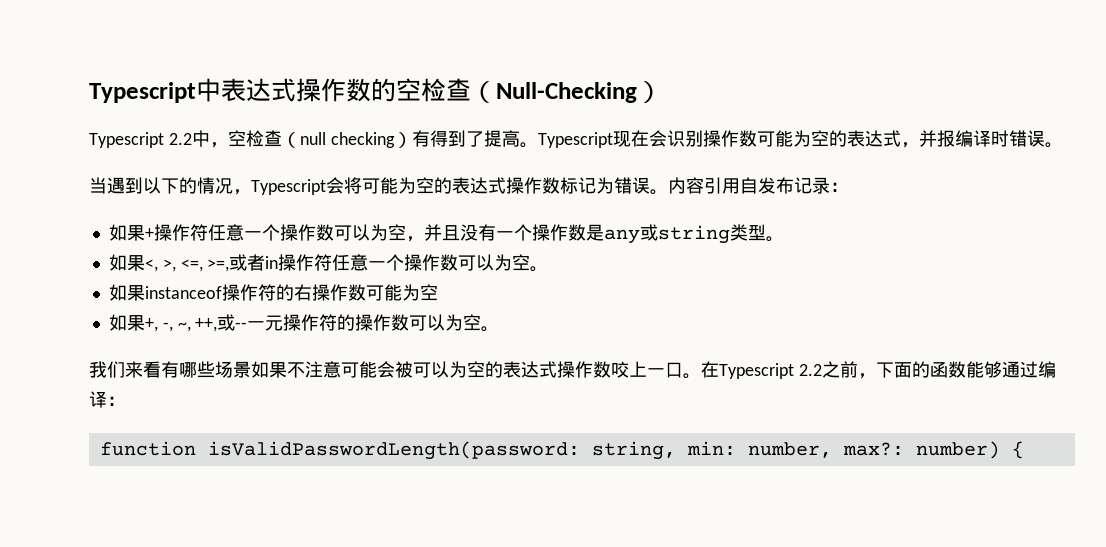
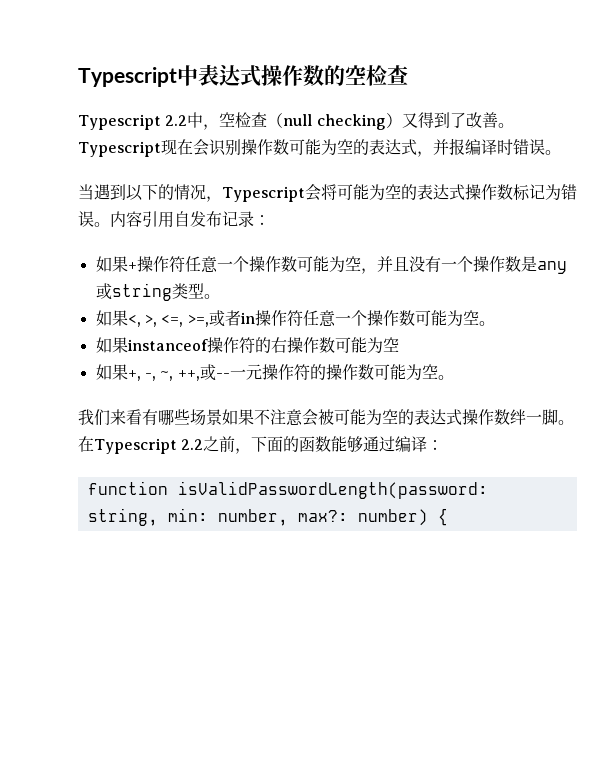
[471,81,662,103] （Null-Checking） -> (408, 75) none
[411,130,520,147] 有得到了提高 -> [401,112,498,128] 又得到了改善
[351,224,370,241] 以 -> [312,256,329,272] 能
[476,254,495,271] 以 -> [430,310,447,326] 能
[427,314,446,331] 以 -> [389,364,406,380] 能
[341,361,683,378] 可能会被可以为空的表达式操作数咬上一口 -> [302,409,558,426] 会被可能为空的表达式操作数绊一脚

